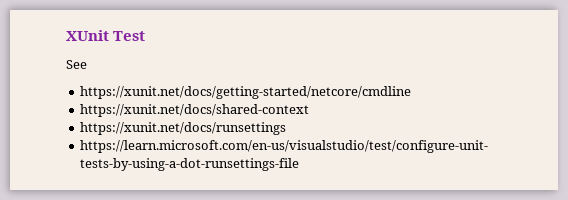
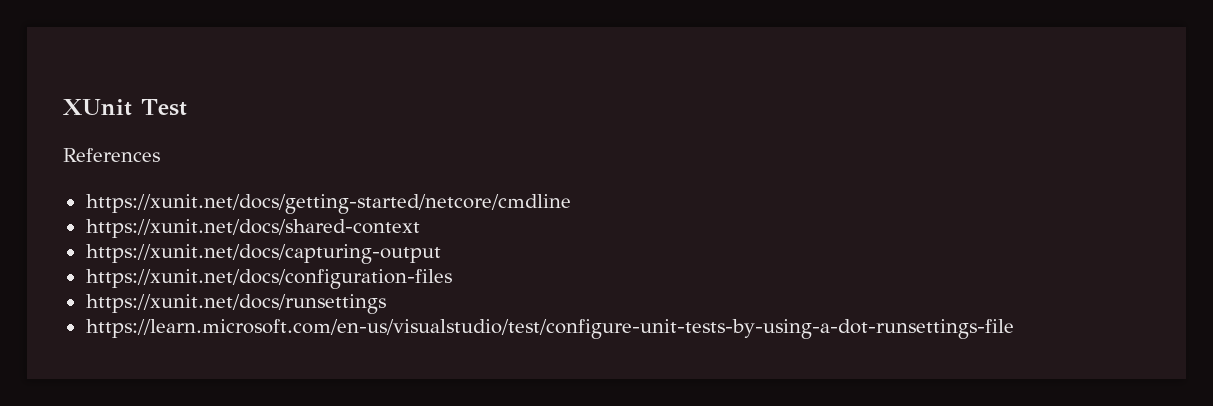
[66,60,87,69] See -> [63,148,160,162] References
(310, 110) none -> [85,244,441,264] [85,269,452,289] // https://xunit.net/docs/capturing-output // https://xunit.net/docs/configuration-files

